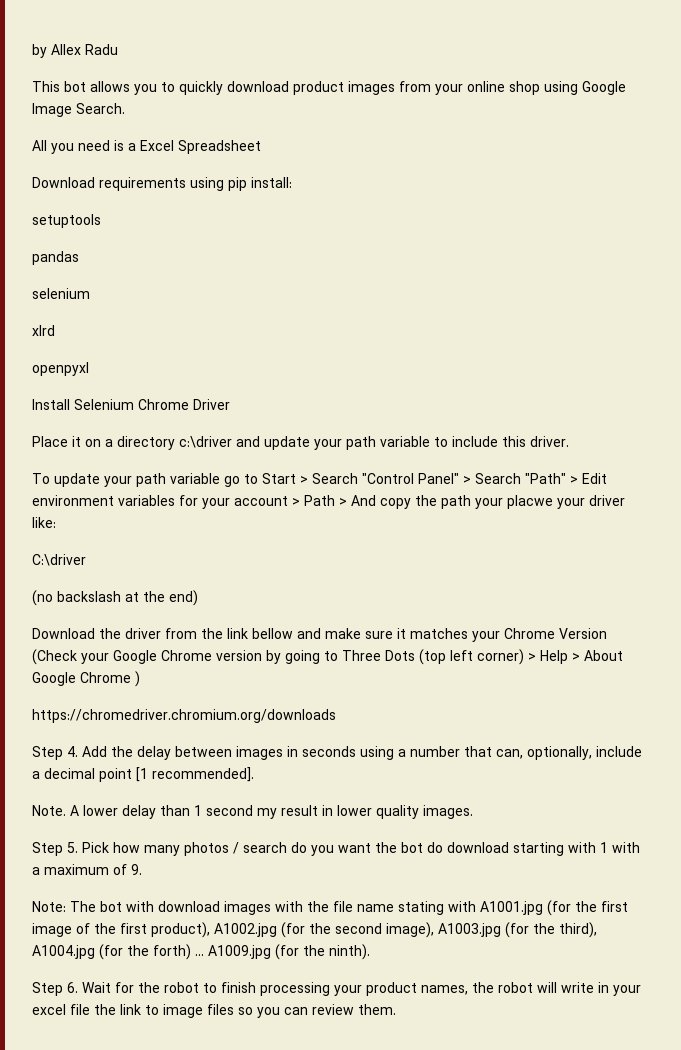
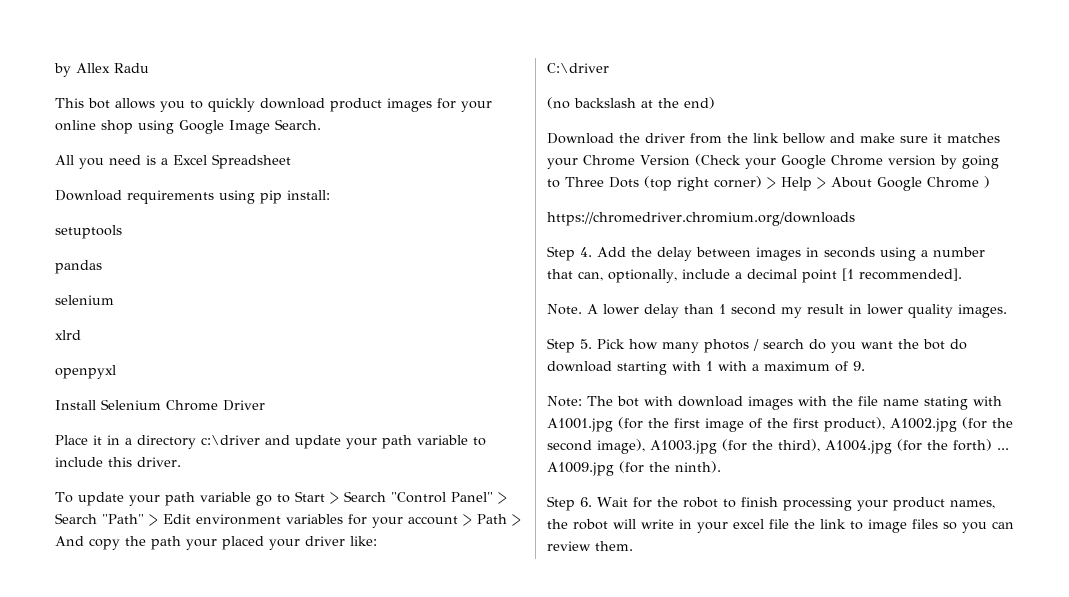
[399,81,431,92] from -> [437,98,456,109] for
[85,439,101,447] on -> [107,435,120,445] in
[507,495,553,509] placwe -> [222,536,264,550] placed
[450,650,473,661] left -> [677,177,709,191] right

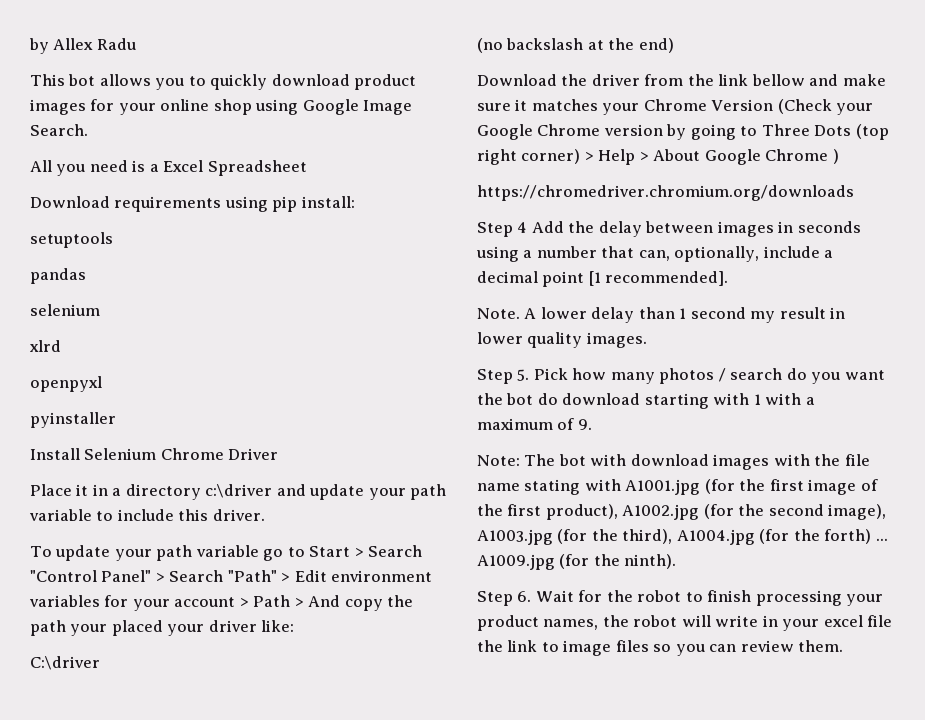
(116, 372) none -> [30,412,116,428] // pyinstaller
[580,247,592,257] 4. -> [517,222,528,233] 4

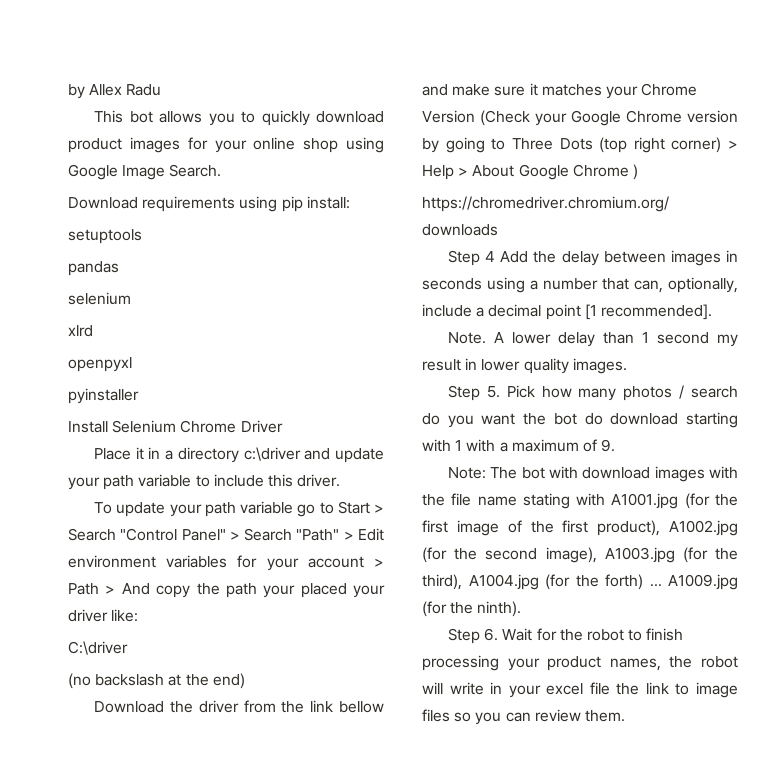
[30,160,307,176] // All you need is a Excel Spreadsheet -> (222, 170) none

